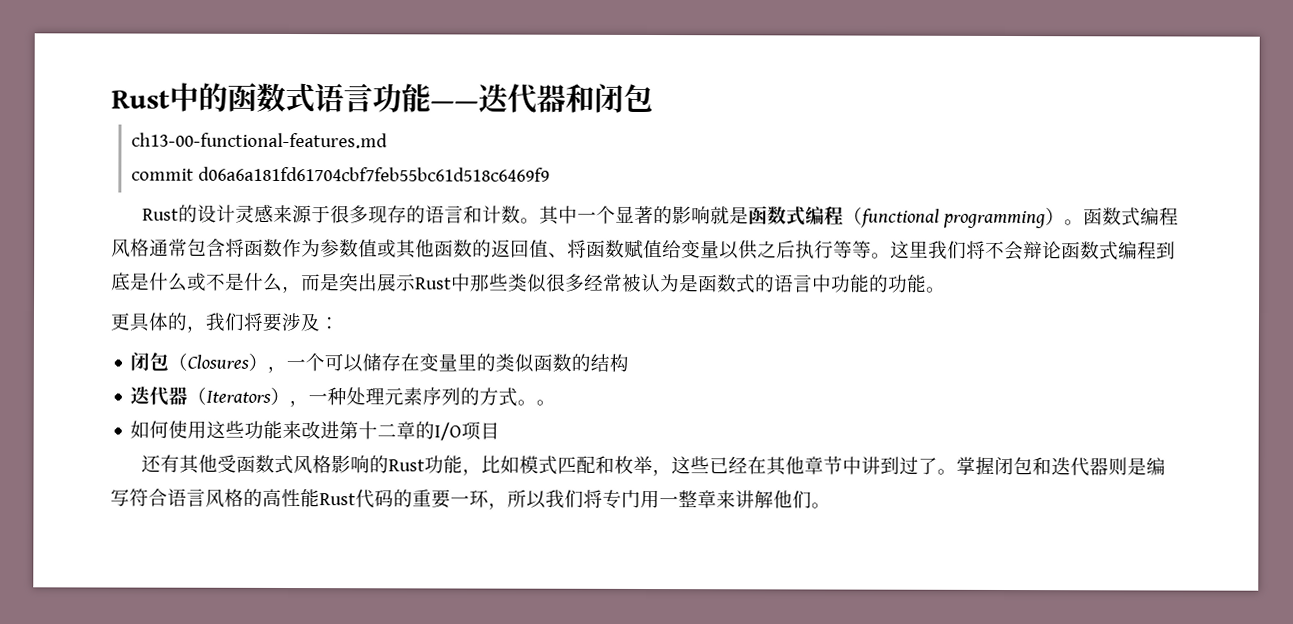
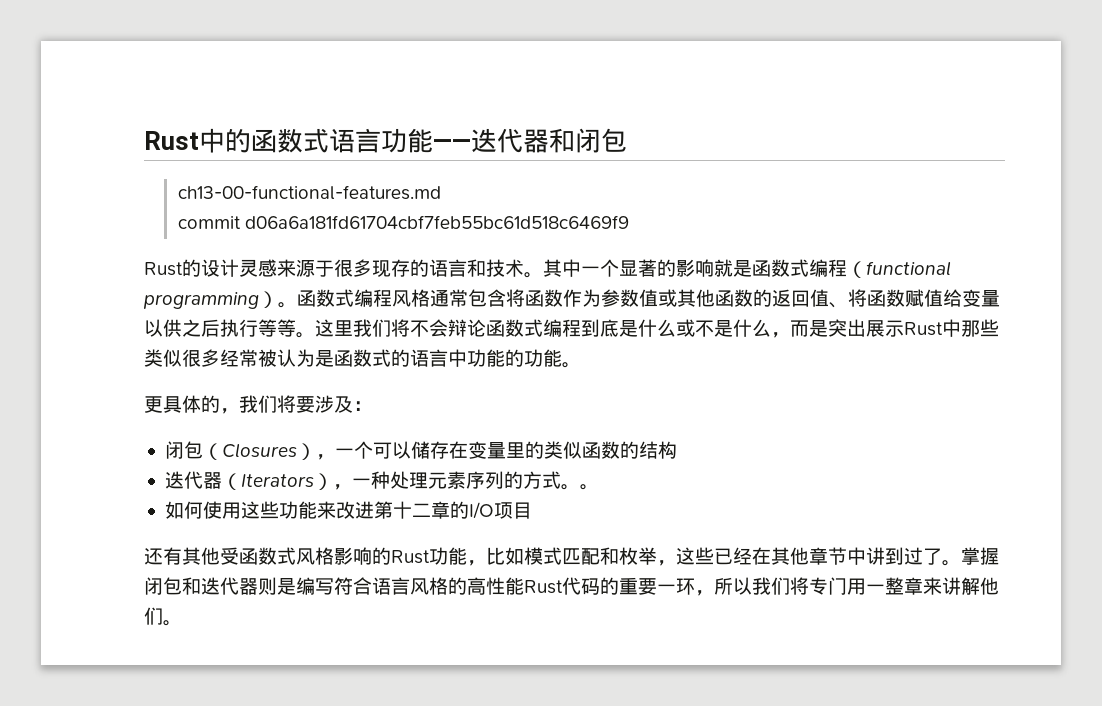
[481,205,521,224] 计数 -> [486,259,524,277] 技术

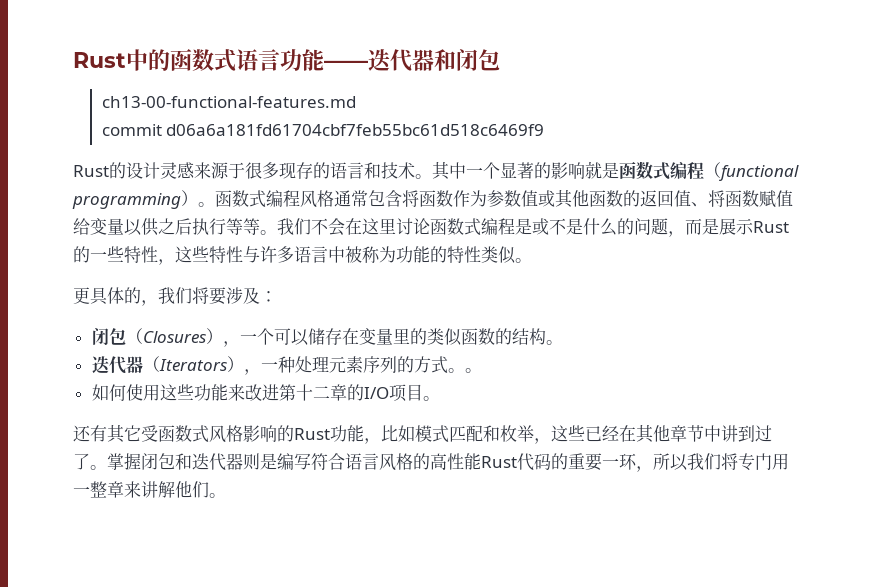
[315,319,999,338] [144,349,562,367] 这里我们将不会辩论函数式编程到底是什么或不是什么，而是突出展示Rust中那些类似很多经常被认为是函数式的语言中功能的功能 -> [277,218,789,237] [73,246,516,265] 我们不会在这里讨论函数式编程是或不是什么的问题，而是展示Rust的一些特性，这些特性与许多语言中被称为功能的特性类似
(677, 450) none -> [545,340,563,345] 。
(532, 510) none -> [422,396,440,401] 。
[201,547,220,565] 他 -> [124,425,141,442] 它

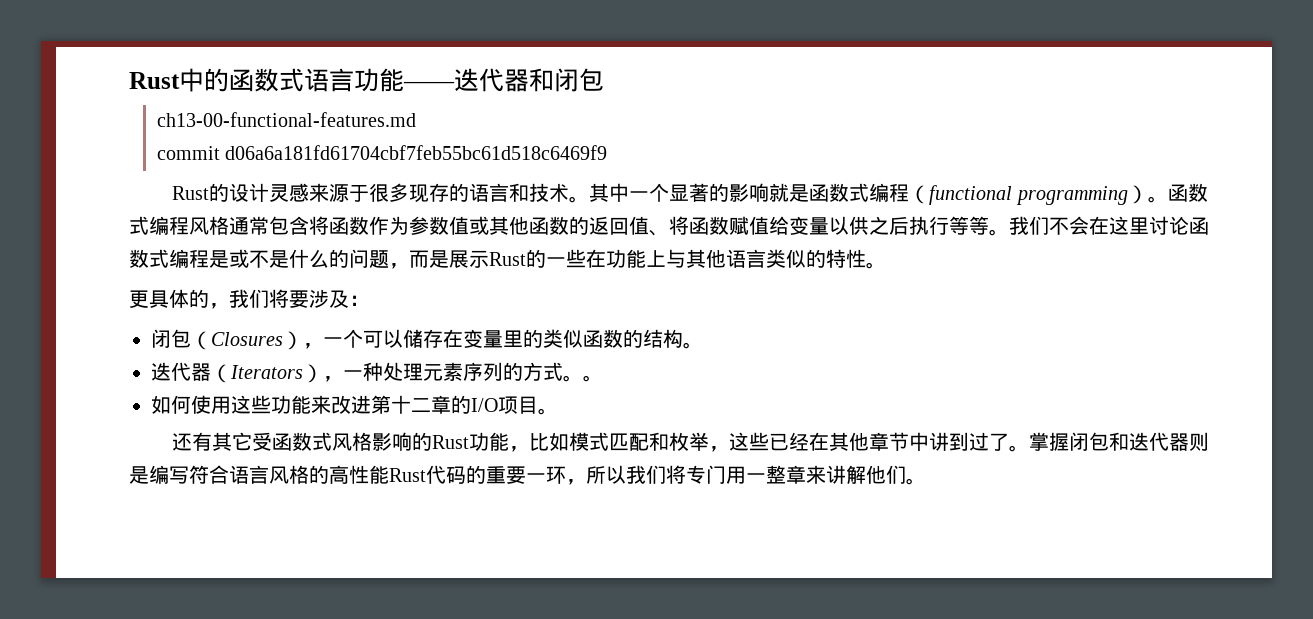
[124,246,516,265] 特性，这些特性与许多语言中被称为功能的特性类似 -> [586,249,866,268] 在功能上与其他语言类似的特性

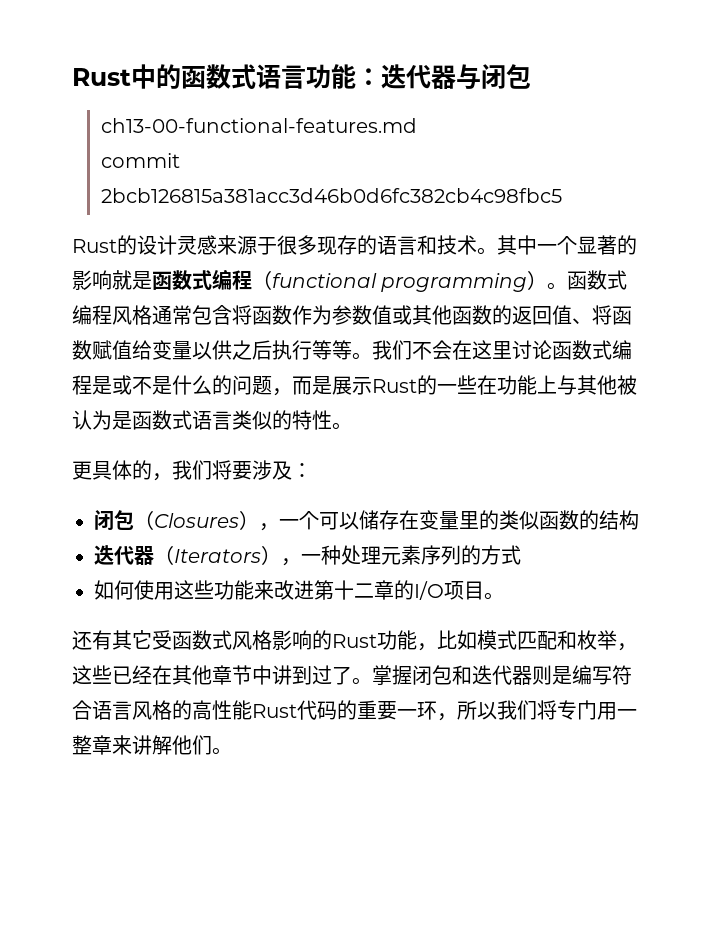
[403,68,554,92] ——迭代器和 -> [356,64,481,89] ：迭代器与
[225,145,608,160] d06a6a181fd61704cbf7feb55bc61d518c6469f9 -> [101,188,563,203] 2bcb126815a381acc3d46b0d6fc382cb4c98fbc5
(726, 258) none -> [617,375,637,395] [72,410,192,430] 被认为是函数式
[683,342,703,349] 。 -> (639, 520) none
[563,375,603,382] 。。 -> (521, 555) none

